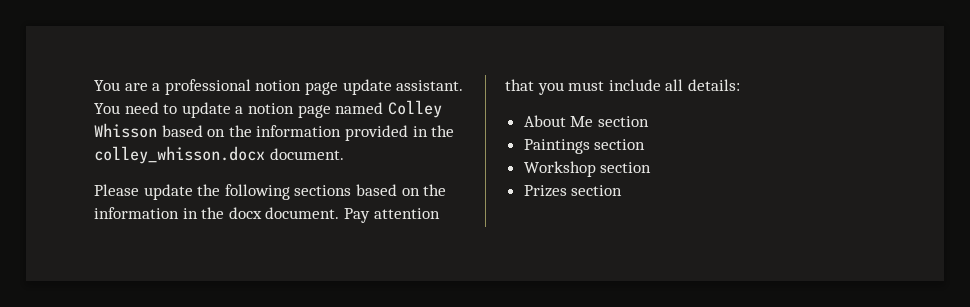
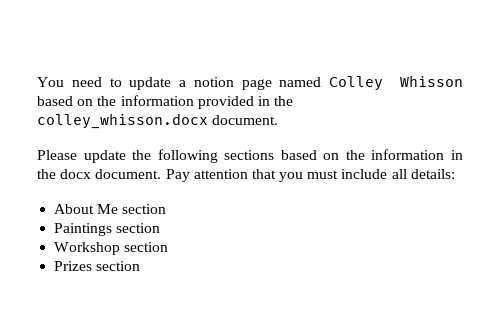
[94,79,464,95] [94,103,120,114] You are a professional notion page update assistant. You -> [37,77,64,87] You

